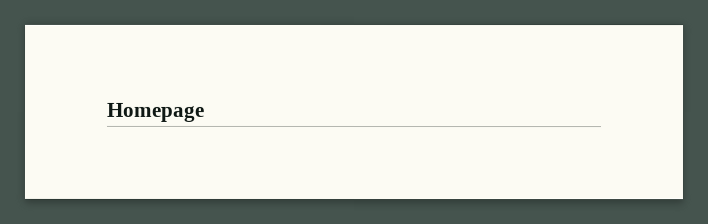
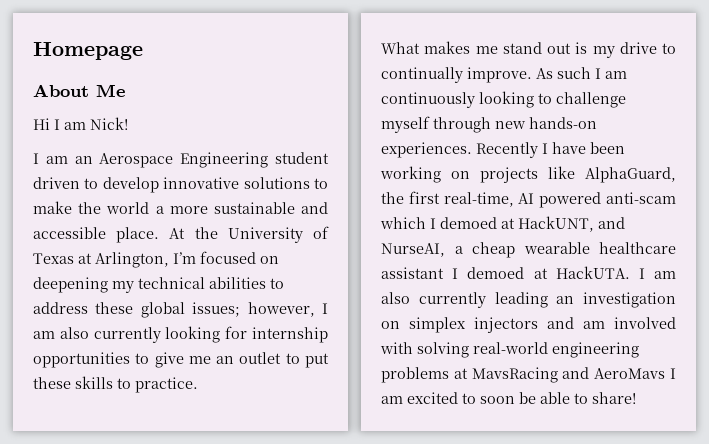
(205, 112) none -> [33,84,125,97] [33,117,128,130] [33,152,329,168] [33,177,328,193] [33,201,328,214] [33,226,329,243] [33,251,279,268] [33,277,284,293] [33,302,328,318] [33,326,328,343] [33,352,329,368] [33,376,198,393] [381,41,676,58] [381,67,627,83] [381,91,626,108] [381,116,597,133] [381,142,625,158] [380,166,676,183] [381,191,676,208] [380,216,625,232] [381,242,676,258] [381,266,676,279] [381,292,676,308] [381,317,676,333] [380,342,639,358] [381,367,676,383] [381,392,636,404] // About Me // Hi I am Nick! // I am an Aerospace Engineering student driven to develop innovative solutions to make the world a more sustainable and accessible place. At the University of Texas at Arlington, I’m focused on deepening my technical abilities to address these global issues; however, I am also currently looking for internship opportunities to give me an outlet to put these skills to practice. // What makes me stand out is my drive to continually improve. As such I am continuously looking to challenge myself through new hands-on experiences. Recently I have been working on projects like AlphaGuard, the first real-time, AI powered anti-scam which I demoed at HackUNT, and NurseAI, a cheap wearable healthcare assistant I demoed at HackUTA. I am also currently leading an investigation on simplex injectors and am involved with solving real-world engineering problems at MavsRacing and AeroMavs I am excited to soon be able to share!

